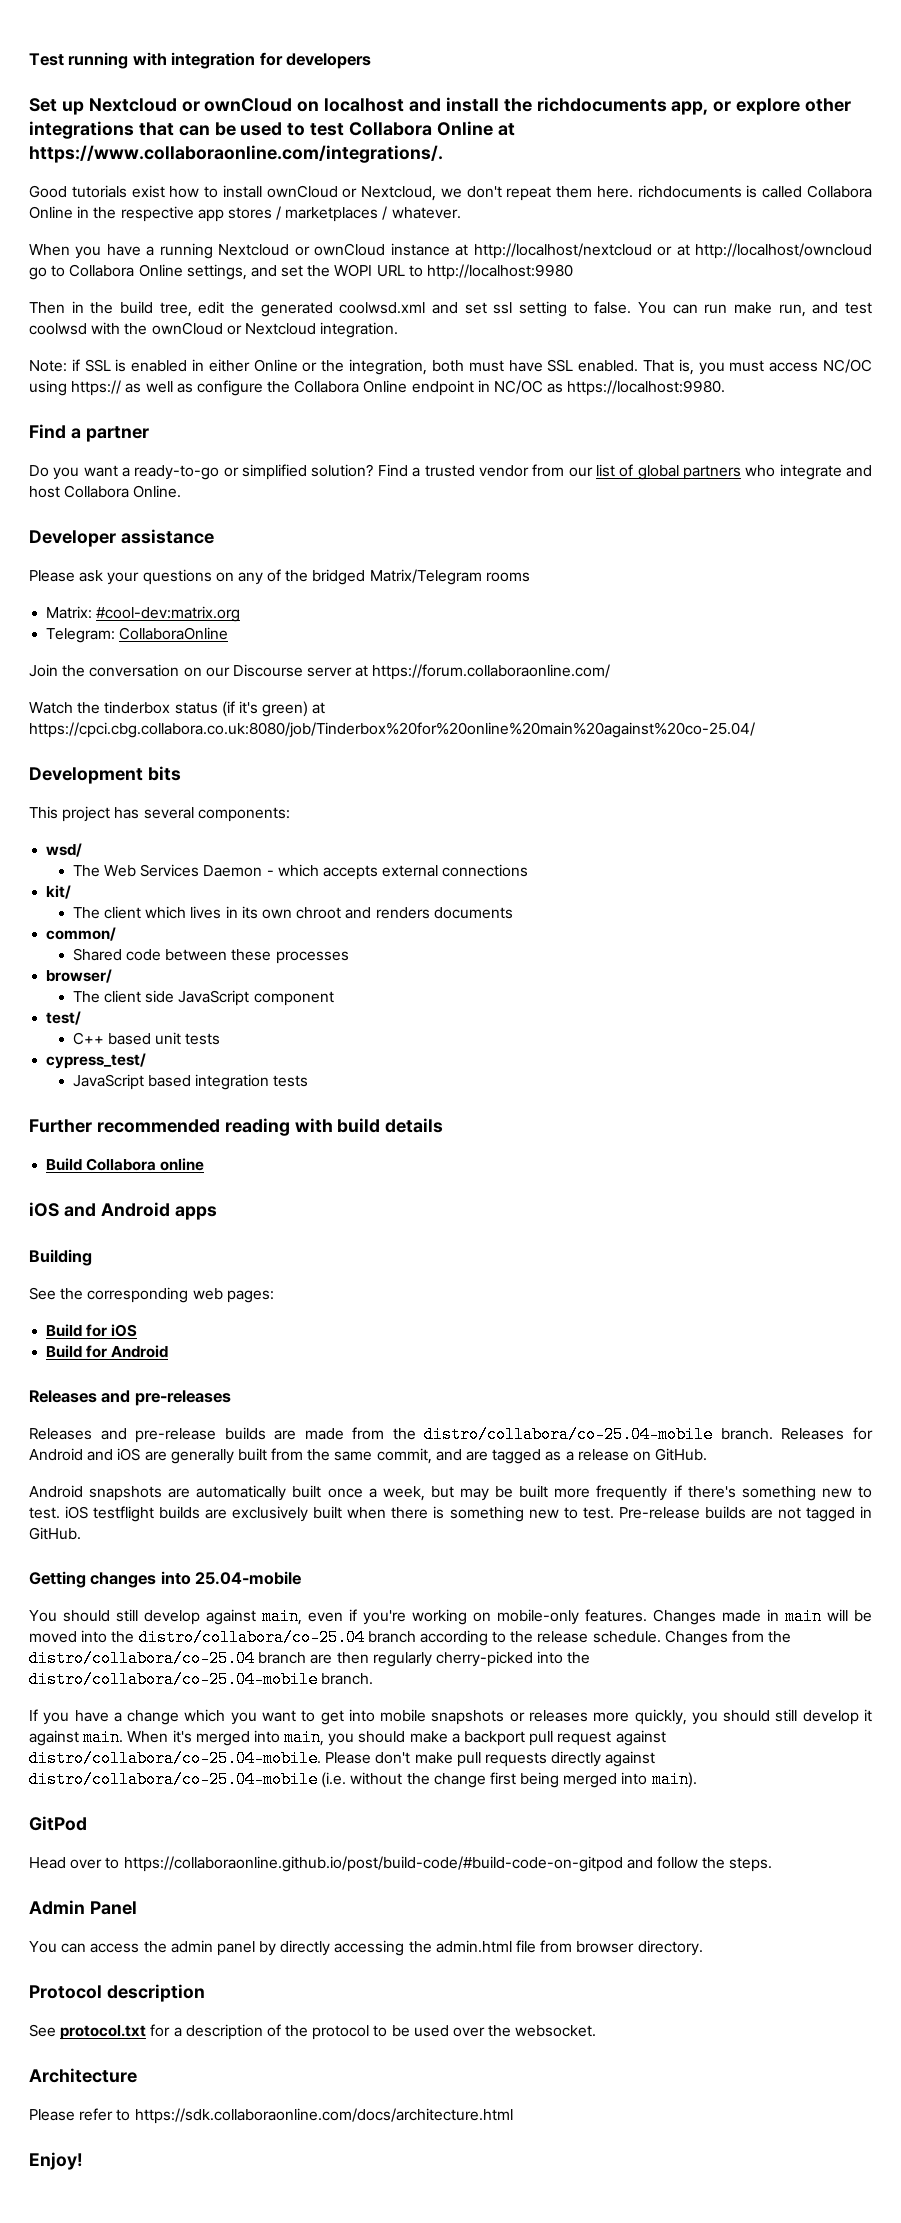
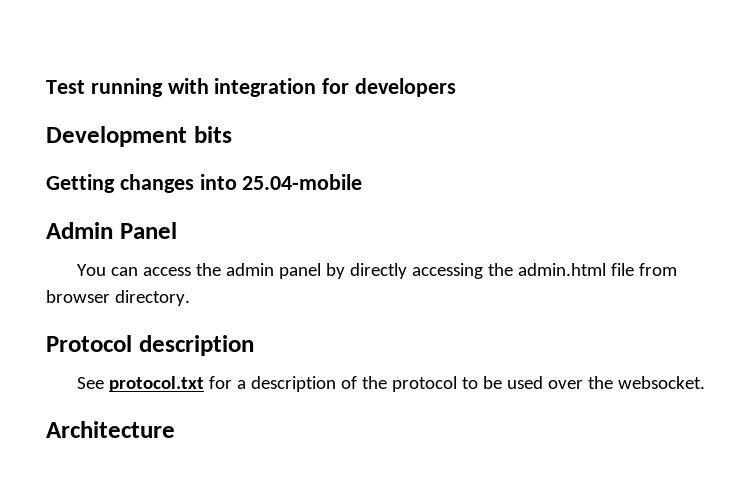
[29,97,852,115] [29,121,515,139] [29,145,443,163] [29,185,872,201] [29,206,461,222] [29,243,872,259] [29,264,574,280] [29,301,872,317] [29,322,399,338] [29,359,873,375] [29,380,726,396] [29,424,149,442] [29,464,873,480] [29,485,182,498] [29,529,214,547] [29,569,530,585] [46,606,241,622] [46,627,229,643] [29,664,611,680] [29,701,326,717] [29,722,755,738] [29,766,181,784] [29,806,290,822] [46,843,83,857] [72,864,529,880] [46,885,72,899] [72,906,513,919] [46,927,117,941] [72,948,349,964] [46,969,113,983] [72,990,334,1006] [46,1011,82,1025] [72,1032,221,1045] [46,1053,147,1069] [72,1074,309,1090] [29,1118,444,1136] [46,1158,205,1171] [29,1202,217,1220] [29,1249,92,1266] [29,1287,274,1303] [46,1324,138,1337] [46,1345,169,1358] [29,1390,231,1406] [29,1426,873,1443] [29,1448,708,1464] [29,1485,872,1501] [29,1506,873,1522] [29,1527,81,1540] [29,1571,302,1588] [29,1608,872,1625] [29,1629,792,1646] [29,1650,591,1667] [29,1671,374,1688] [29,1709,873,1725] [29,1729,666,1746] [29,1750,656,1767] [29,1771,697,1788] [29,1816,87,1831] [29,1856,773,1872] Set up Nextcloud or ownCloud on localhost and install the richdocuments app, or explore other integrations that can be used to test Collabora Online at https://www.collaboraonline.com/integrations/. // Good tutorials exist how to install ownCloud or Nextcloud, we don't repeat them here. richdocuments is called Collabora Online in the respective app stores / marketplaces / whatever. // When you have a running Nextcloud or ownCloud instance at http://localhost/nextcloud or at http://localhost/owncloud go to Collabora Online settings, and set the WOPI URL to http://localhost:9980 // Then in the build tree, edit the generated coolwsd.xml and set ssl setting to false. You can run make run, and test coolwsd with the ownCloud or Nextcloud integration. // Note: if SSL is enabled in either Online or the integration, both must have SSL enabled. That is, you must access NC/OC using https:// as well as configure the Collabora Online endpoint in NC/OC as https://localhost:9980. // Find a partner // Do you want a ready-to-go or simplified solution? Find a trusted vendor from our list of global partners who integrate and host Collabora Online. // Developer assistance // Please ask your questions on any of the bridged Matrix/Telegram rooms // Matrix: #cool-dev:matrix.org // Telegram: CollaboraOnline // Join the conversation on our Discourse server at https://forum.collaboraonline.com/ // Watch the tinderbox status (if it's green) at https://cpci.cbg.collabora.co.uk:8080/job/Tinderbox%20for%20online%20main%20against%20co-25.04/ // Development bits // This project has several components: // wsd/ // The Web Services Daemon - which accepts external connections // kit/ // The client which lives in its own chroot and renders documents // common/ // Shared code between these processes // browser/ // The client side JavaScript component // test/ // C++ based unit tests // cypress_test/ // JavaScript based integration tests // Further recommended reading with build details // Build Collabora online // iOS and Android apps // Building // See the corresponding web pages: // Build for iOS // Build for Android // Releases and pre-releases // Releases and pre-release builds are made from the distro/collabora/co-25.04-mobile branch. Releases for Android and iOS are generally built from the same commit, and are tagged as a release on GitHub. // Android snapshots are automatically built once a week, but may be built more frequently if there's something new to test. iOS testflight builds are exclusively built when there is something new to test. Pre-release builds are not tagged in GitHub. // Getting changes into 25.04-mobile // You should still develop against main, even if you're working on mobile-only features. Changes made in main will be moved into the distro/collabora/co-25.04 branch according to the release schedule. Changes from the distro/collabora/co-25.04 branch are then regularly cherry-picked into the distro/collabora/co-25.04-mobile branch. // If you have a change which you want to get into mobile snapshots or releases more quickly, you should still develop it against main. When it's merged into main, you should make a backport pull request against distro/collabora/co-25.04-mobile. Please don't make pull requests directly against distro/collabora/co-25.04-mobile (i.e. without the change first being merged into main). // GitPod // Head over to https://collaboraonline.github.io/post/build-code/#build-code-on-gitpod and follow the steps. -> [46,126,232,147] [46,174,363,193] Development bits // Getting changes into 25.04-mobile
[29,2108,513,2124] [29,2152,83,2170] // Please refer to https://sdk.collaboraonline.com/docs/architecture.html // Enjoy! -> (175, 429) none

